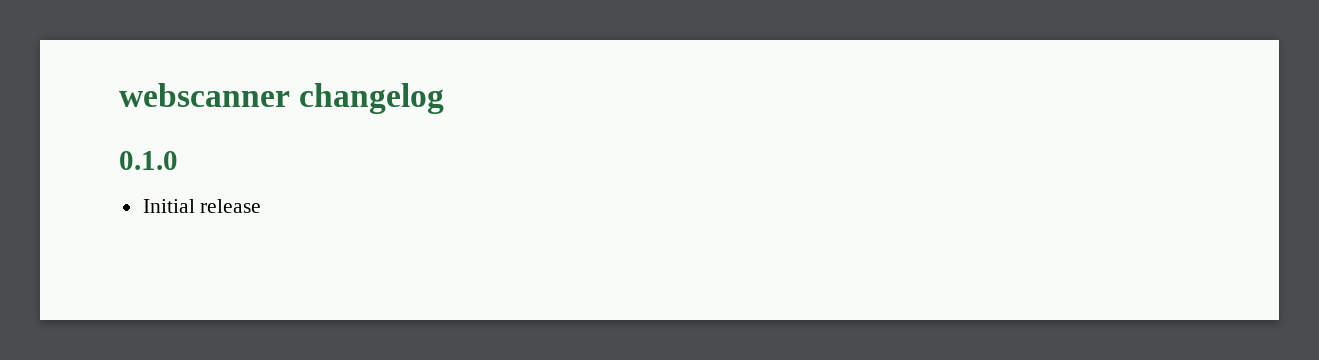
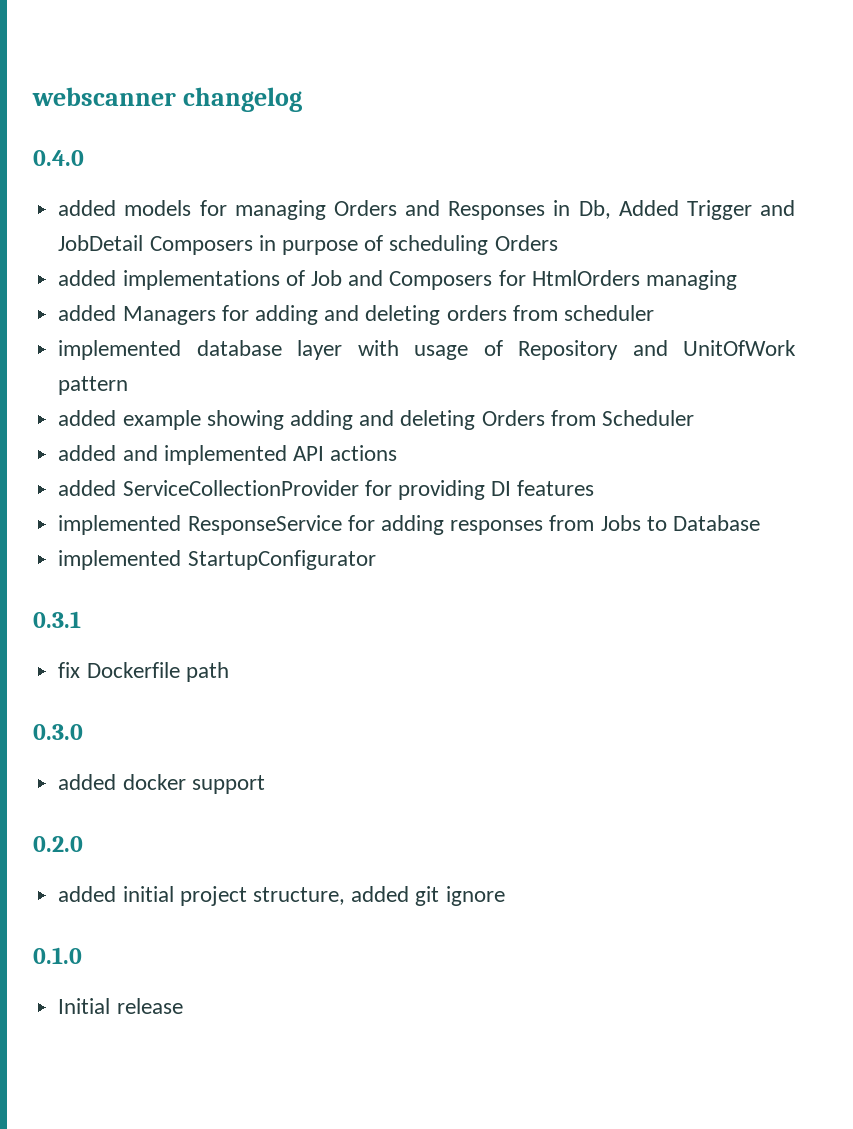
(445, 98) none -> [33,150,84,166] [58,200,795,220] [58,235,558,255] [58,270,737,290] [58,305,654,325] [58,340,796,360] [58,376,129,395] [58,410,694,430] [58,445,398,465] [58,480,595,500] [58,515,760,535] [58,550,376,570] [33,611,81,628] [58,662,229,682] [33,724,83,740] [58,774,265,794] [33,836,83,852] [58,886,505,906] // 0.4.0 // added models for managing Orders and Responses in Db, Added Trigger and JobDetail Composers in purpose of scheduling Orders // added implementations of Job and Composers for HtmlOrders managing // added Managers for adding and deleting orders from scheduler // implemented database layer with usage of Repository and UnitOfWork pattern // added example showing adding and deleting Orders from Scheduler // added and implemented API actions // added ServiceCollectionProvider for providing DI features // implemented ResponseService for adding responses from Jobs to Database // implemented StartupConfigurator // 0.3.1 // fix Dockerfile path // 0.3.0 // added docker support // 0.2.0 // added initial project structure, added git ignore

